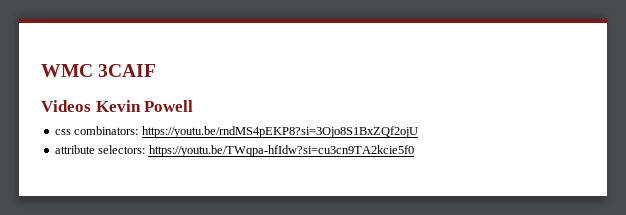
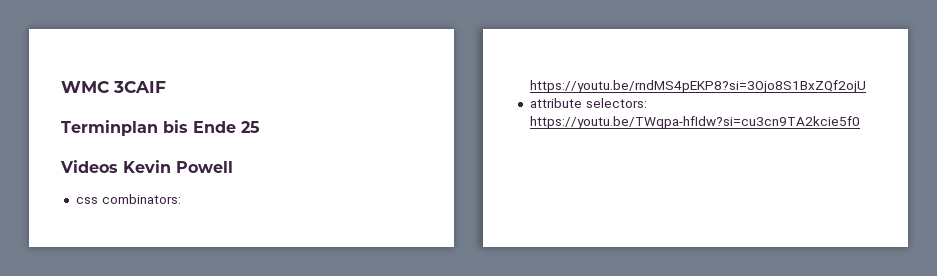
(157, 70) none -> [61,120,260,136] // Terminplan bis Ende 25

